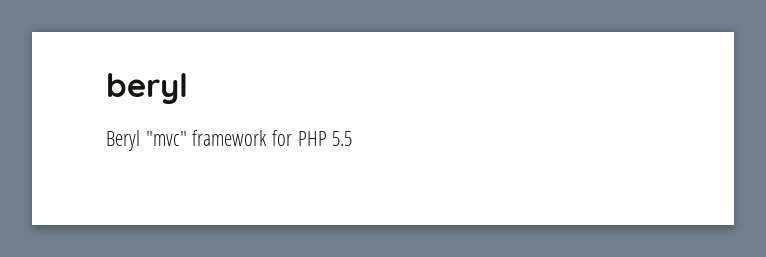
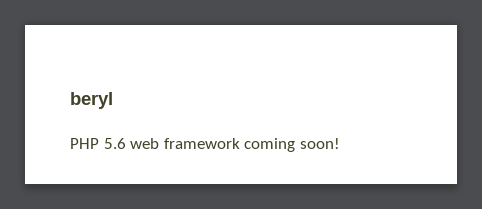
[106,130,353,151] Beryl "mvc" framework for PHP 5.5 -> [70,138,340,152] PHP 5.6 web framework coming soon!

